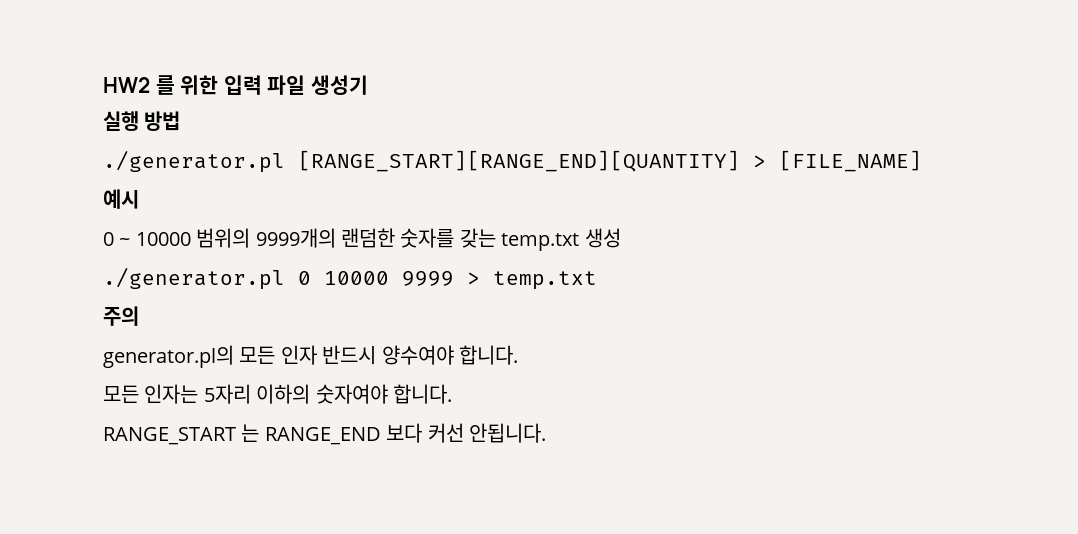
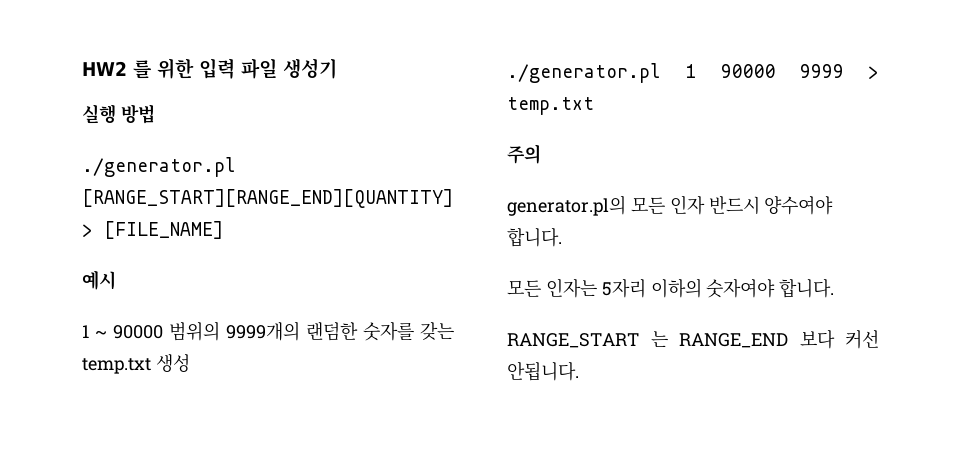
[103,232,191,246] 0 ~ 10000 -> [82,325,163,339] 1 ~ 90000
[298,271,389,285] 0 10000 -> [685,64,776,78] 1 90000

